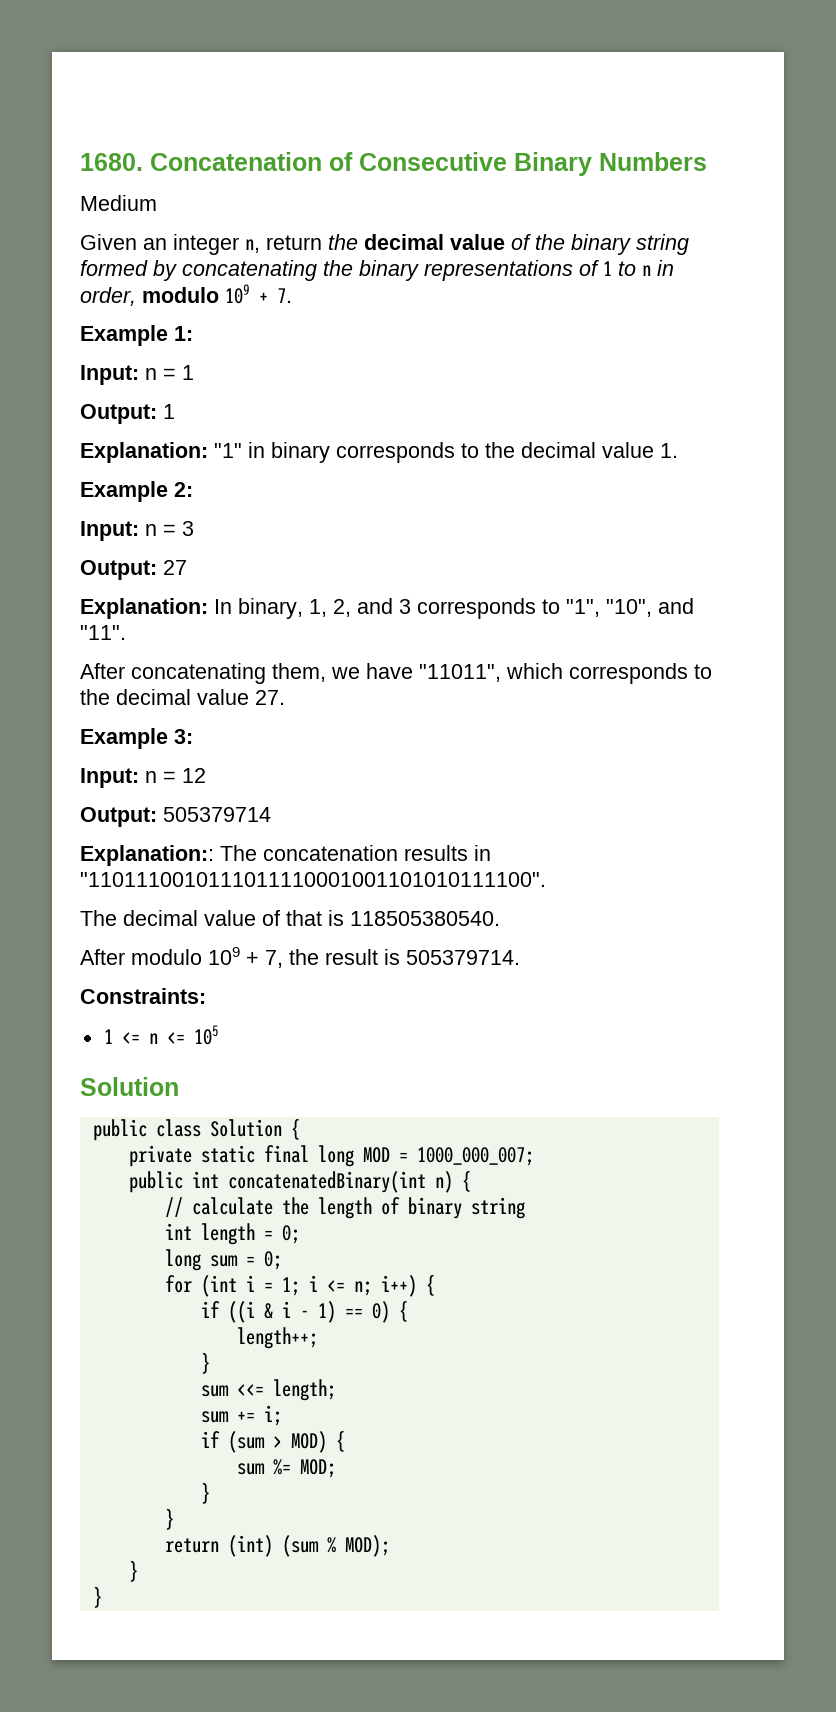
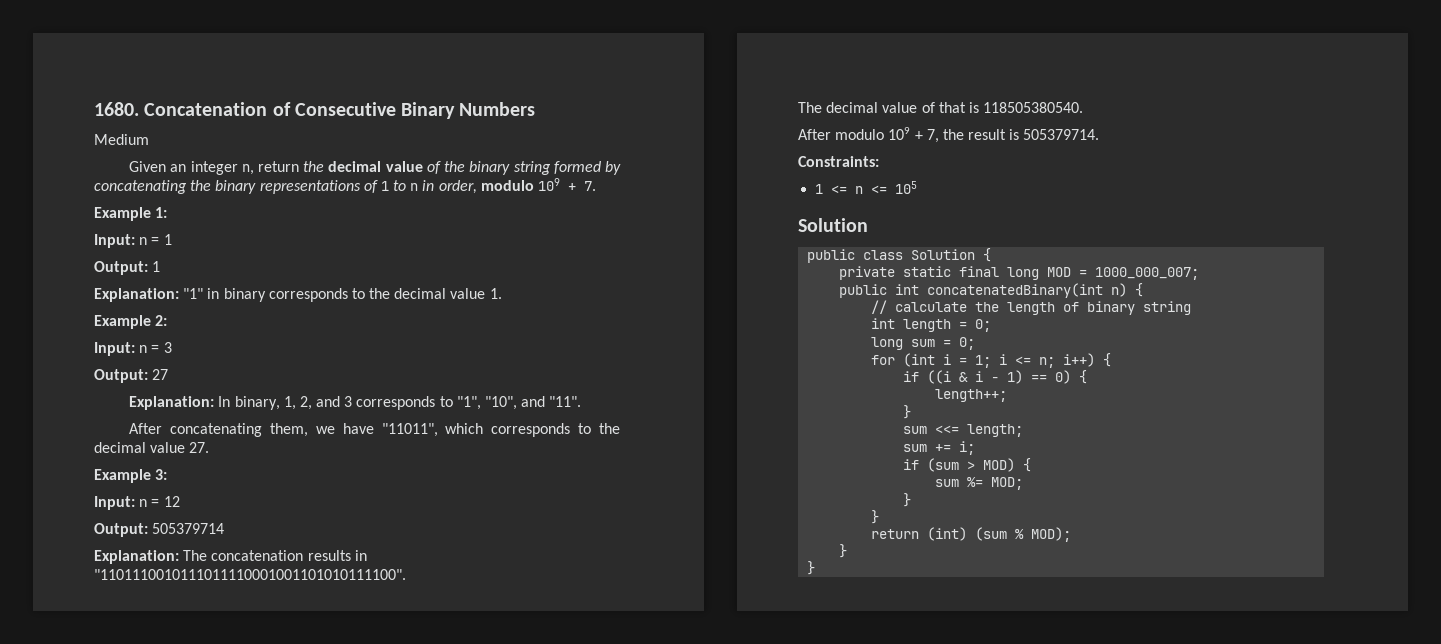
[80,845,214,866] Explanation:: -> [94,550,179,564] Explanation:

